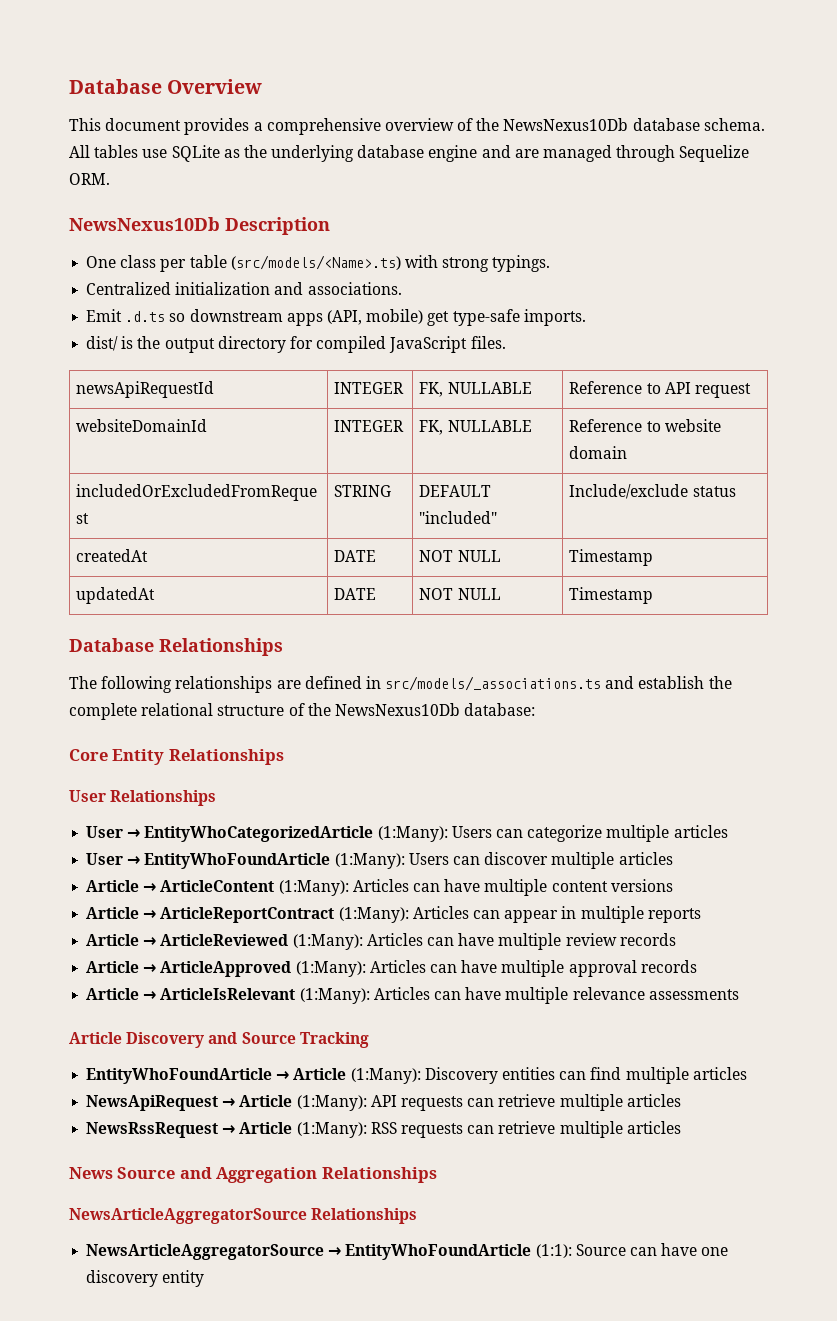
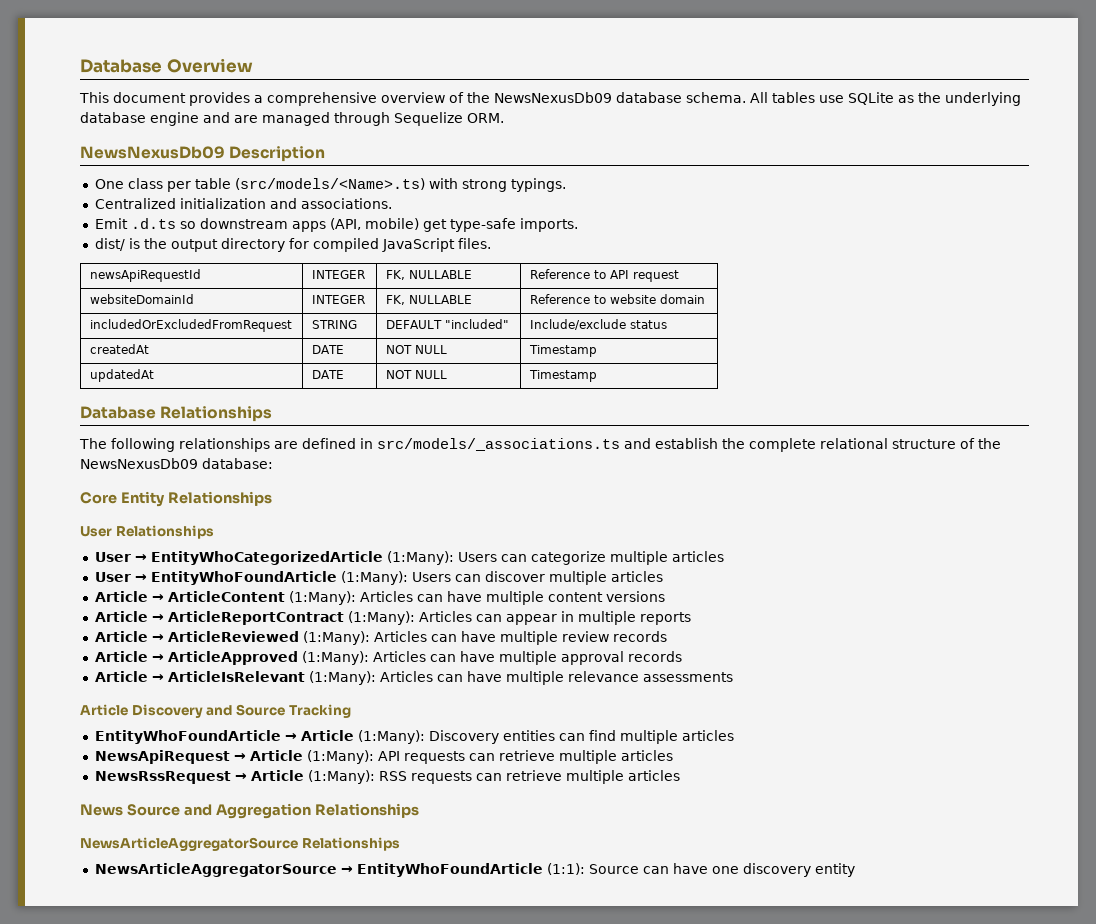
[503,118,629,131] NewsNexus10Db -> [494,92,612,103] NewsNexusDb09
[69,217,220,231] NewsNexus10Db -> [80,146,225,159] NewsNexusDb09
[334,703,460,716] NewsNexus10Db -> [80,458,198,469] NewsNexusDb09

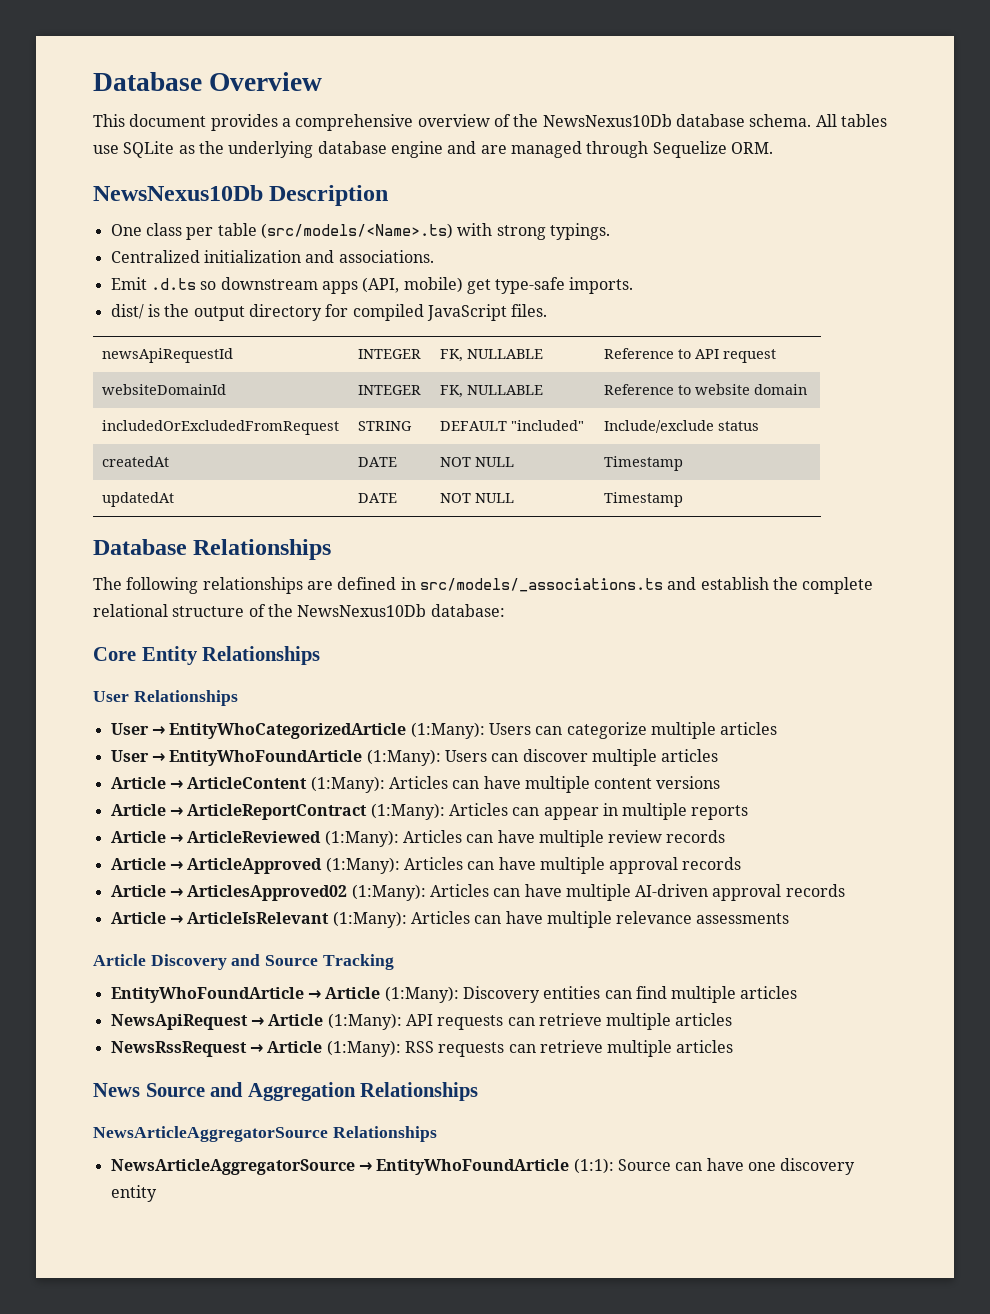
[494,92,612,103] NewsNexusDb09 -> [542,114,672,127] NewsNexus10Db
[80,146,225,159] NewsNexusDb09 -> [93,185,263,201] NewsNexus10Db
[80,458,198,469] NewsNexusDb09 -> [297,604,427,617] NewsNexus10Db
(682, 656) none -> [110,884,845,901] // Article → ArticlesApproved02 (1:Many): Articles can have multiple AI-driven approval records

